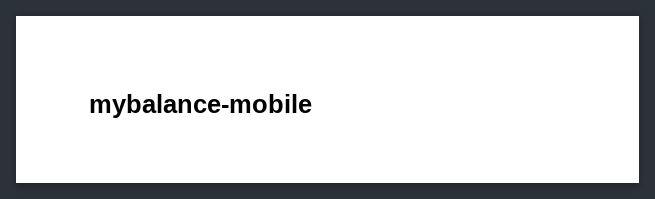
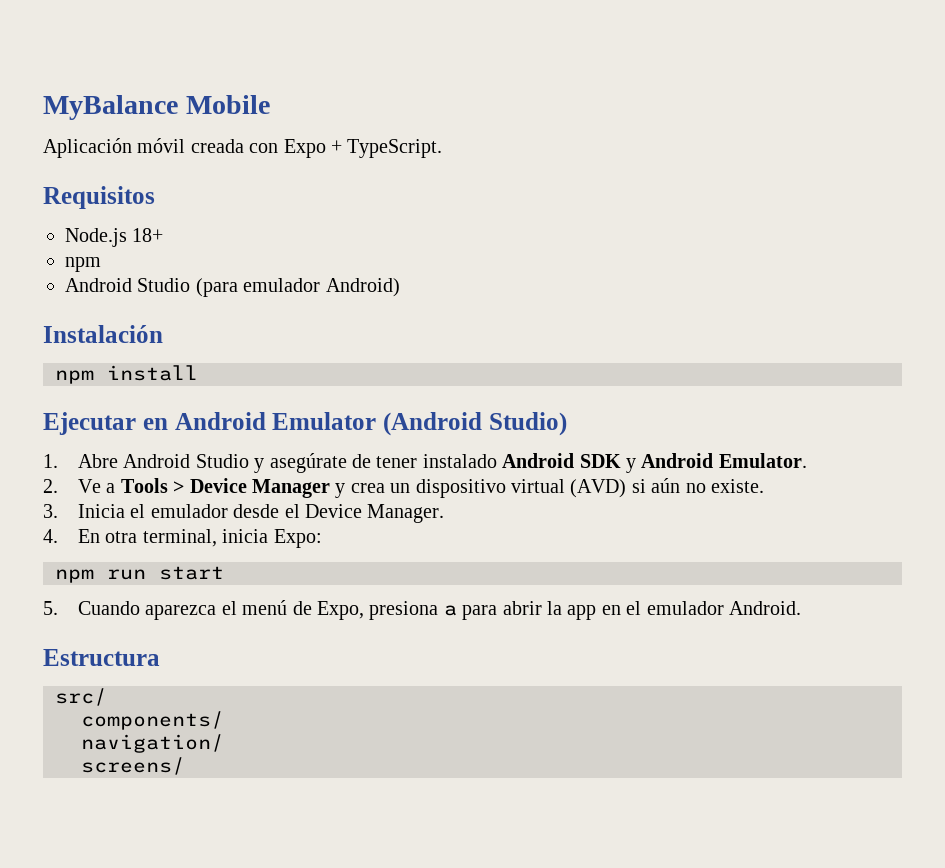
[89,94,312,118] mybalance-mobile -> [43,95,270,120] [43,138,443,158] [43,186,155,209] [65,228,164,247] [65,257,101,272] [65,278,400,297] [43,325,163,343] [55,365,198,384] [43,412,567,436] [43,453,807,473] [43,478,765,498] [43,504,445,523] [43,529,322,548] [55,566,224,583] [43,600,802,620] [43,649,160,666] [55,688,107,706] [81,711,224,730] [81,734,224,753] [81,757,185,775] MyBalance Mobile // Aplicación móvil creada con Expo + TypeScript. // Requisitos // Node.js 18+ // npm // Android Studio (para emulador Android) // Instalación // npm install // Ejecutar en Android Emulator (Android Studio) // 1. Abre Android Studio y asegúrate de tener instalado Android SDK y Android Emulator. // 2. Ve a Tools > Device Manager y crea un dispositivo virtual (AVD) si aún no existe. // 3. Inicia el emulador desde el Device Manager. // 4. En otra terminal, inicia Expo: // npm run start // 5. Cuando aparezca el menú de Expo, presiona a para abrir la app en el emulador Android. // Estructura // src/ // components/ // navigation/ // screens/

